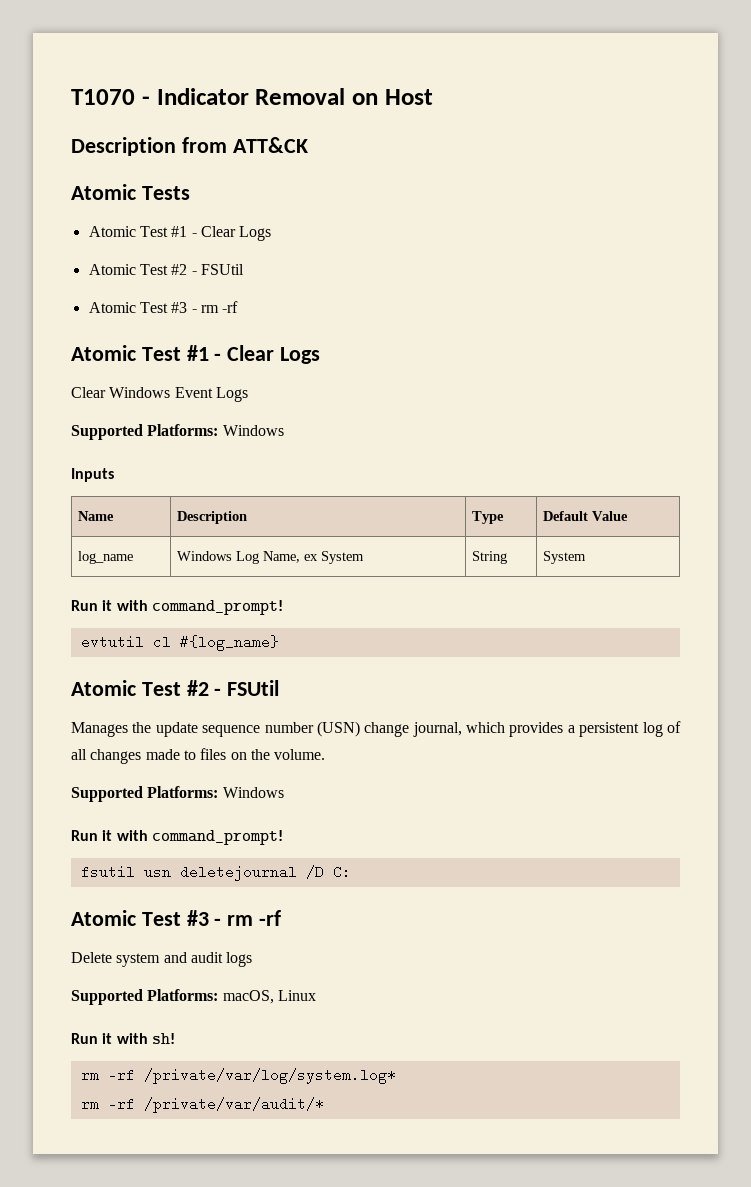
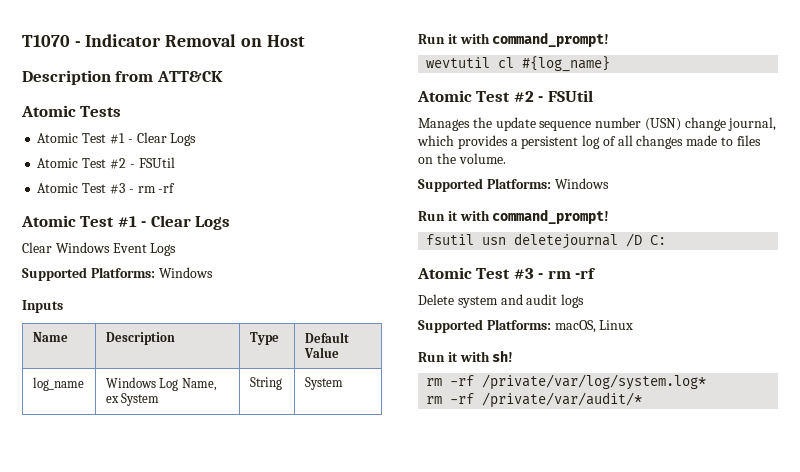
[80,635,144,649] evtutil -> [426,57,491,68] wevtutil

